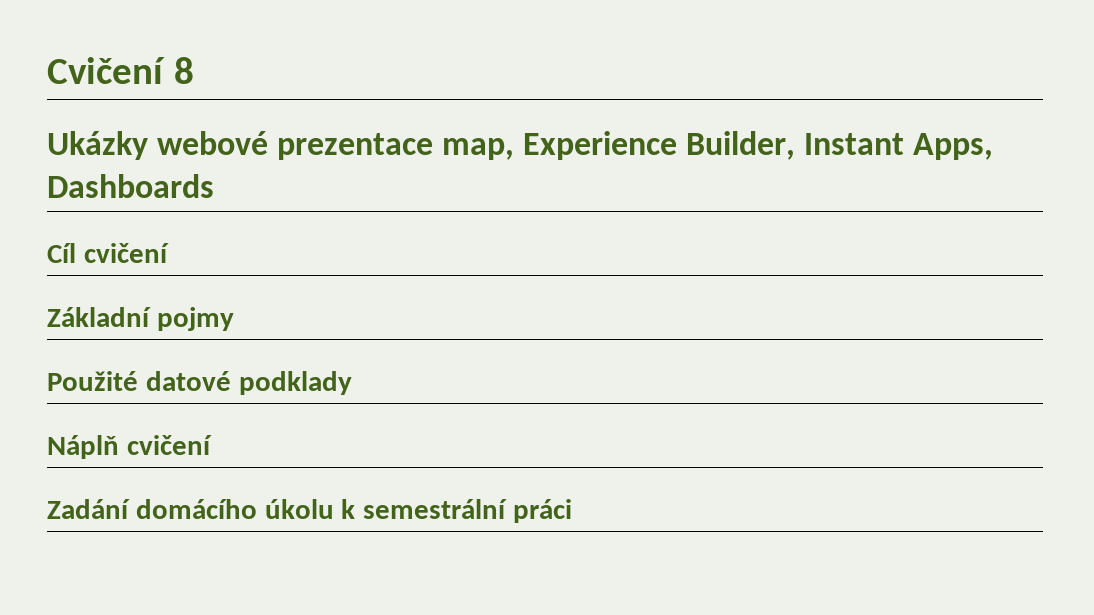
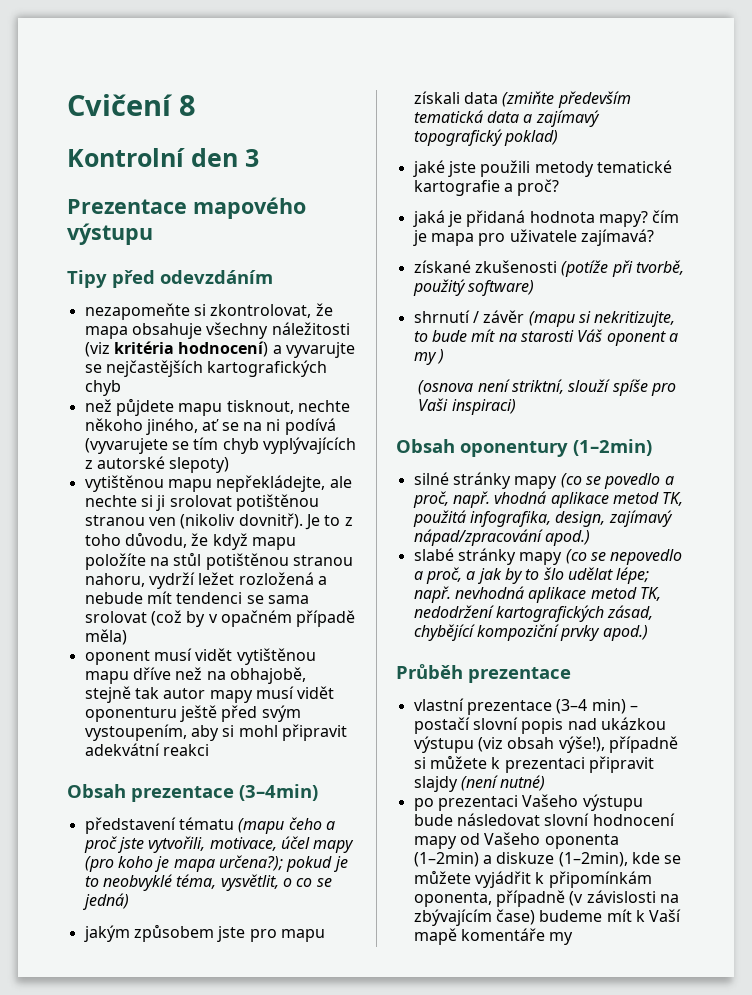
[47,131,994,160] [47,174,214,198] [47,243,169,263] [47,307,234,331] [47,371,352,395] [47,435,212,459] [47,499,573,523] Ukázky webové prezentace map, Experience Builder, Instant Apps, Dashboards // Cíl cvičení // Základní pojmy // Použité datové podklady // Náplň cvičení // Zadání domácího úkolu k semestrální práci -> [67,148,259,167] [67,197,306,219] [67,223,153,245] [67,270,273,288] [84,303,333,320] [84,322,350,339] [84,341,355,358] [84,360,328,377] [84,380,121,396] [84,398,350,416] [84,418,336,435] [84,437,356,454] [84,456,230,473] [84,475,352,492] [84,494,319,511] [84,513,353,530] [84,532,296,550] [84,552,353,570] [84,572,327,589] [84,591,309,604] [84,610,356,627] [84,629,127,645] [84,648,316,665] [84,667,306,684] [84,686,335,703] [84,705,301,722] [84,724,347,741] [84,743,209,756] [67,784,318,802] [84,817,335,834] [83,836,355,853] [84,855,348,872] [84,874,332,891] [81,893,129,910] [83,924,325,942] [413,91,631,108] [413,110,600,127] [413,129,558,146] [412,160,672,177] [413,179,560,196] [412,210,680,227] [412,229,654,246] [413,260,684,277] [412,279,534,296] [413,310,676,327] [413,329,678,346] [413,349,444,365] [418,379,676,396] [418,398,516,415] [396,439,652,457] [413,472,674,489] [412,491,684,508] [412,510,673,527] [413,529,590,546] [413,548,683,565] [413,567,650,584] [413,586,661,603] [413,605,654,622] [413,624,648,641] [396,664,571,683] [413,698,638,715] [413,717,666,734] [413,736,678,753] [413,755,654,773] [413,775,546,792] [413,794,643,811] [413,813,675,826] [413,832,619,849] [413,852,682,867] [413,870,652,888] [413,890,679,907] [413,909,682,926] [413,928,574,945] Kontrolní den 3 // Prezentace mapového výstupu // Tipy před odevzdáním // nezapomeňte si zkontrolovat, že mapa obsahuje všechny náležitosti (viz kritéria hodnocení) a vyvarujte se nejčastějších kartografických chyb // než půjdete mapu tisknout, nechte někoho jiného, ať se na ni podívá (vyvarujete se tím chyb vyplývajících z autorské slepoty) // vytištěnou mapu nepřekládejte, ale nechte si ji srolovat potištěnou stranou ven (nikoliv dovnitř). Je to z toho důvodu, že když mapu položíte na stůl potištěnou stranou nahoru, vydrží ležet rozložená a nebude mít tendenci se sama srolovat (což by v opačném případě měla) // oponent musí vidět vytištěnou mapu dříve než na obhajobě, stejně tak autor mapy musí vidět oponenturu ještě před svým vystoupením, aby si mohl připravit adekvátní reakci // Obsah prezentace (3–4min) // představení tématu (mapu čeho a proč jste vytvořili, motivace, účel mapy (pro koho je mapa určena?); pokud je to neobvyklé téma, vysvětlit, o co se jedná) // jakým způsobem jste pro mapu získali data (zmiňte především tematická data a zajímavý topografický poklad) // jaké jste použili metody tematické kartografie a proč? // jaká je přidaná hodnota mapy? čím je mapa pro uživatele zajímavá? // získané zkušenosti (potíže při tvorbě, použitý software) // shrnutí / závěr (mapu si nekritizujte, to bude mít na starosti Váš oponent a my ) // (osnova není striktní, slouží spíše pro Vaši inspiraci) // Obsah oponentury (1–2min) // silné stránky mapy (co se povedlo a proč, např. vhodná aplikace metod TK, použitá infografika, design, zajímavý nápad/zpracování apod.) // slabé stránky mapy (co se nepovedlo a proč, a jak by to šlo udělat lépe; např. nevhodná aplikace metod TK, nedodržení kartografických zásad, chybějící kompoziční prvky apod.) // Průběh prezentace // vlastní prezentace (3–4 min) – postačí slovní popis nad ukázkou výstupu (viz obsah výše!), případně si můžete k prezentaci připravit slajdy (není nutné) // po prezentaci Vašeho výstupu bude následovat slovní hodnocení mapy od Vašeho oponenta (1–2min) a diskuze (1–2min), kde se můžete vyjádřit k připomínkám oponenta, případně (v závislosti na zbývajícím čase) budeme mít k Vaší mapě komentáře my

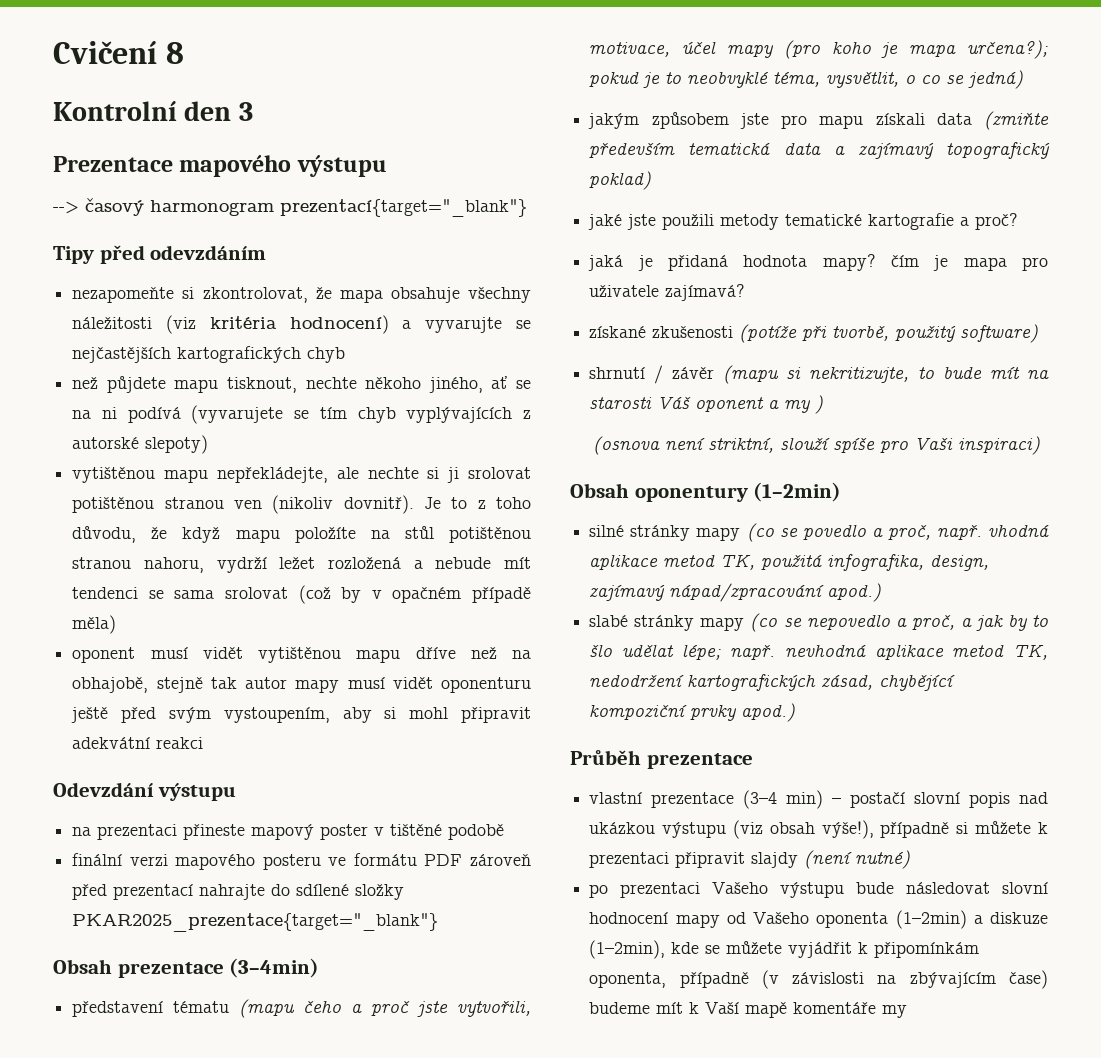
(153, 234) none -> [53,198,527,217] // --> časový harmonogram prezentací{target="_blank"}
(209, 750) none -> [53,782,236,801] [72,824,505,840] [72,853,531,870] [72,884,405,900] [72,913,439,932] // Odevzdání výstupu // na prezentaci přineste mapový poster v tištěné podobě // finální verzi mapového posteru ve formátu PDF zároveň před prezentací nahrajte do sdílené složky PKAR2025_prezentace{target="_blank"}

